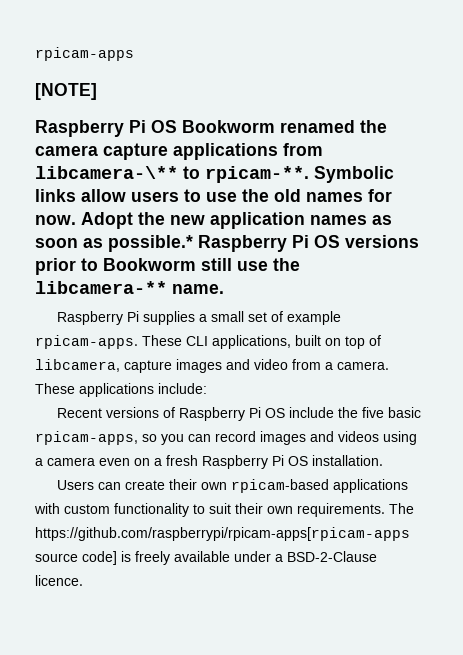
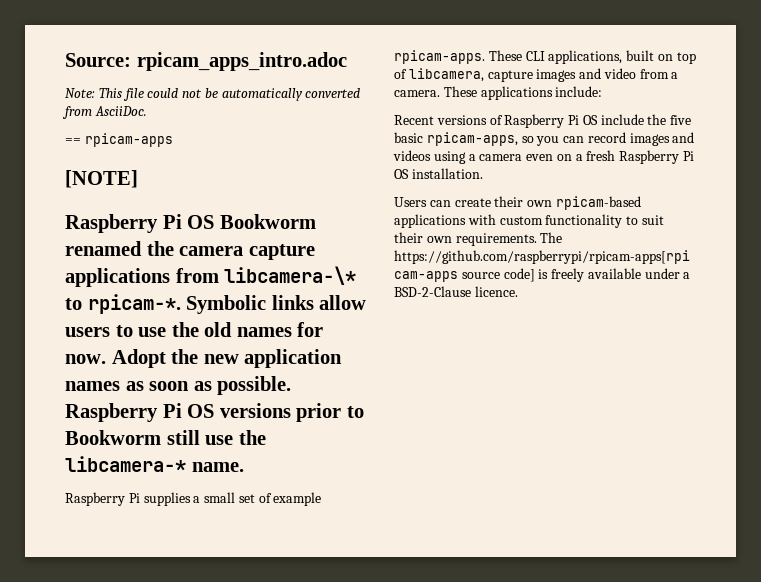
(35, 54) none -> [65,52,347,71] [65,88,361,101] [62,106,147,119] [65,138,81,144] Source: rpicam_apps_intro.adoc // Note: This file could not be automatically converted from AsciiDoc. // ==
[35,166,309,183] libcamera-\** to rpicam-**. -> [224,266,357,285] [65,294,181,314] libcamera-\* to rpicam-*.
[108,235,193,252] possible.* -> [217,376,292,395] possible.
[35,281,167,294] libcamera-** -> [65,456,186,472] libcamera-*

